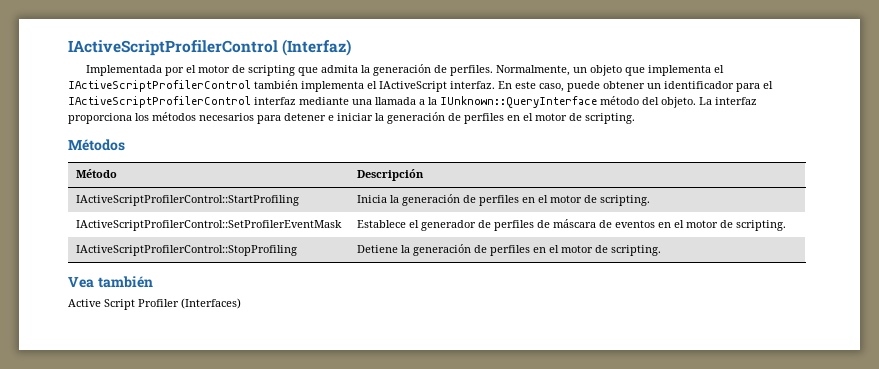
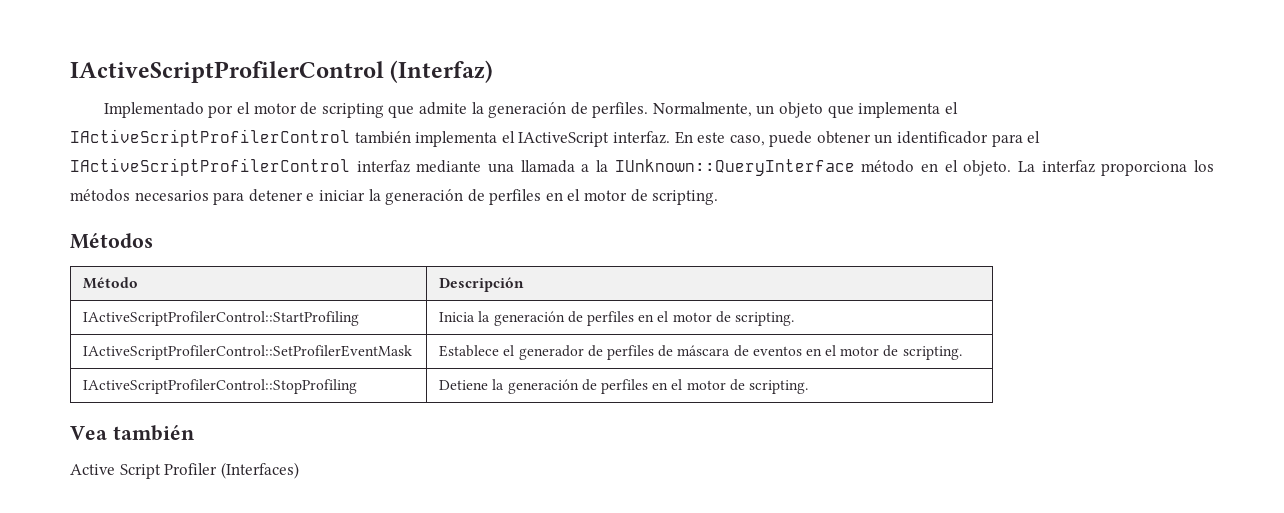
[85,65,162,76] Implementada -> [103,102,204,118] Implementado
[320,65,358,73] admita -> [418,102,467,115] admite
[642,97,659,105] del -> [920,160,958,172] en el

